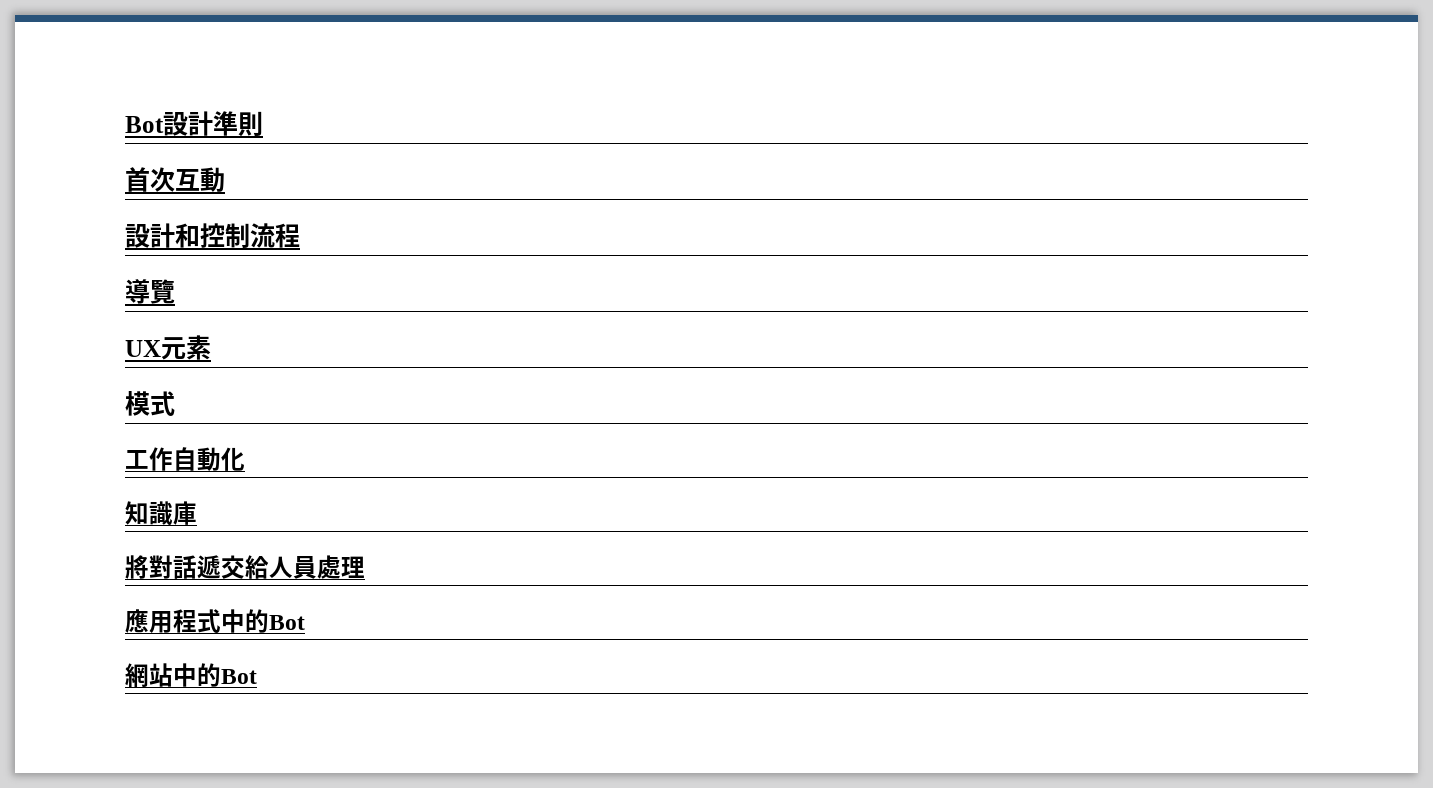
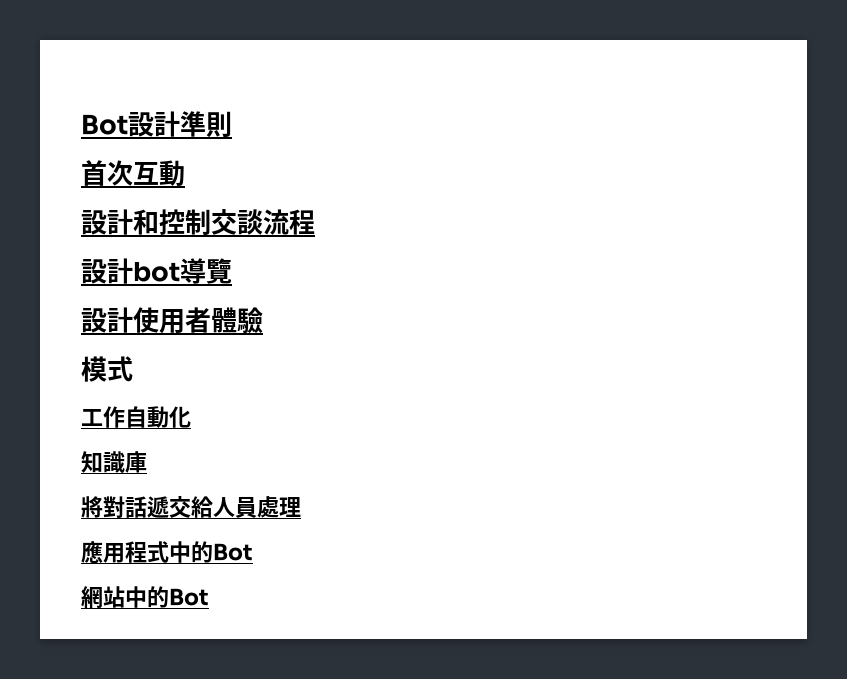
(250, 235) none -> [211,209,263,235] 交談
(300, 235) none -> [81,258,180,284] 設計bot
[125,335,211,360] UX元素 -> [81,307,263,334] 設計使用者體驗

